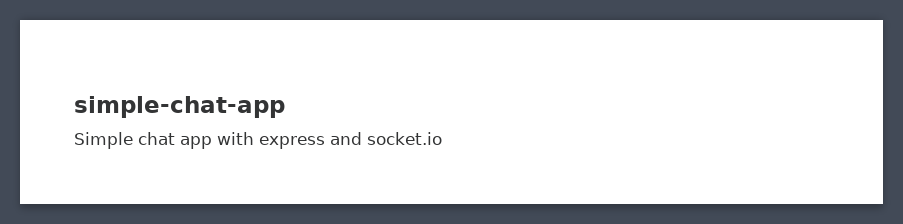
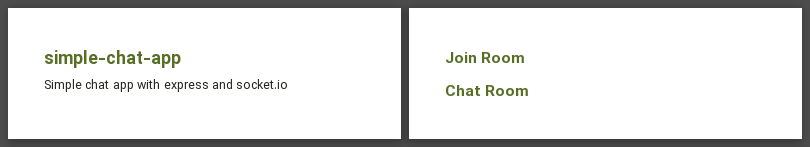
(442, 138) none -> [445,52,526,63] [445,85,530,96] // Join Room // Chat Room

